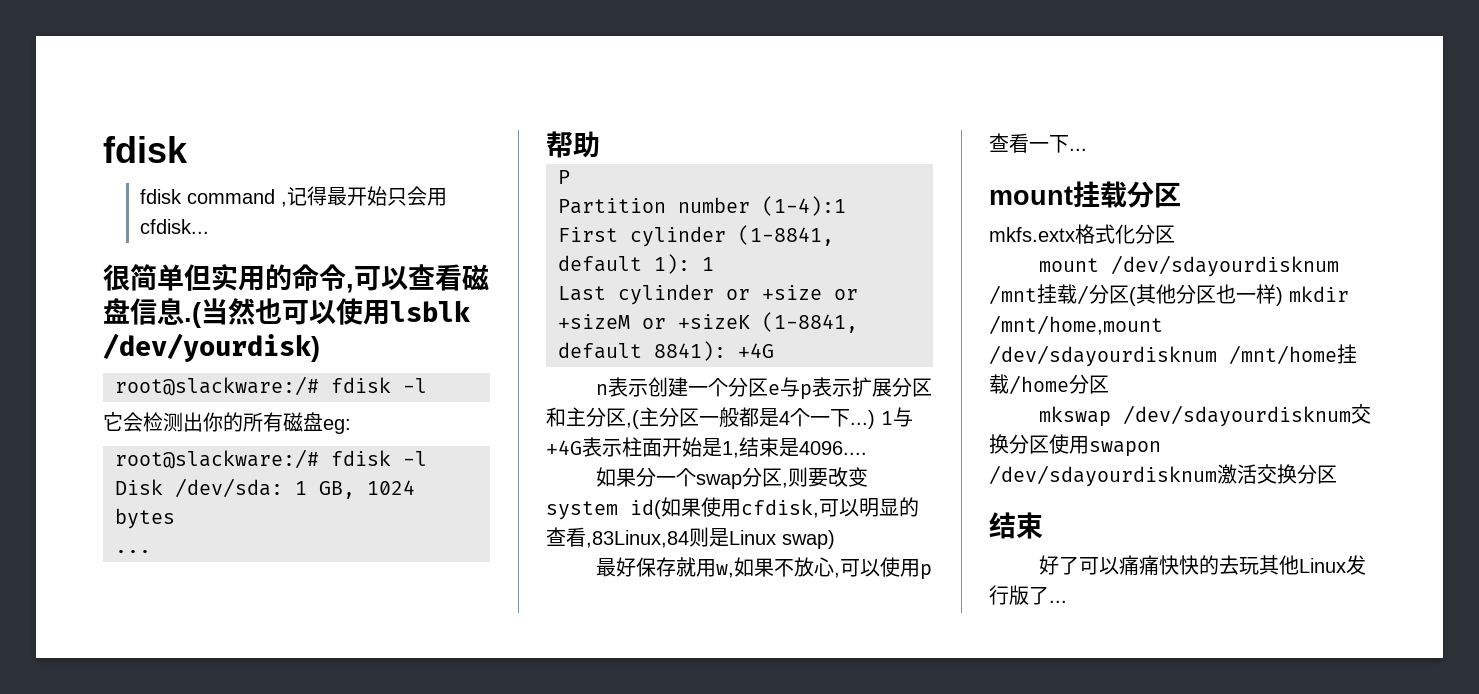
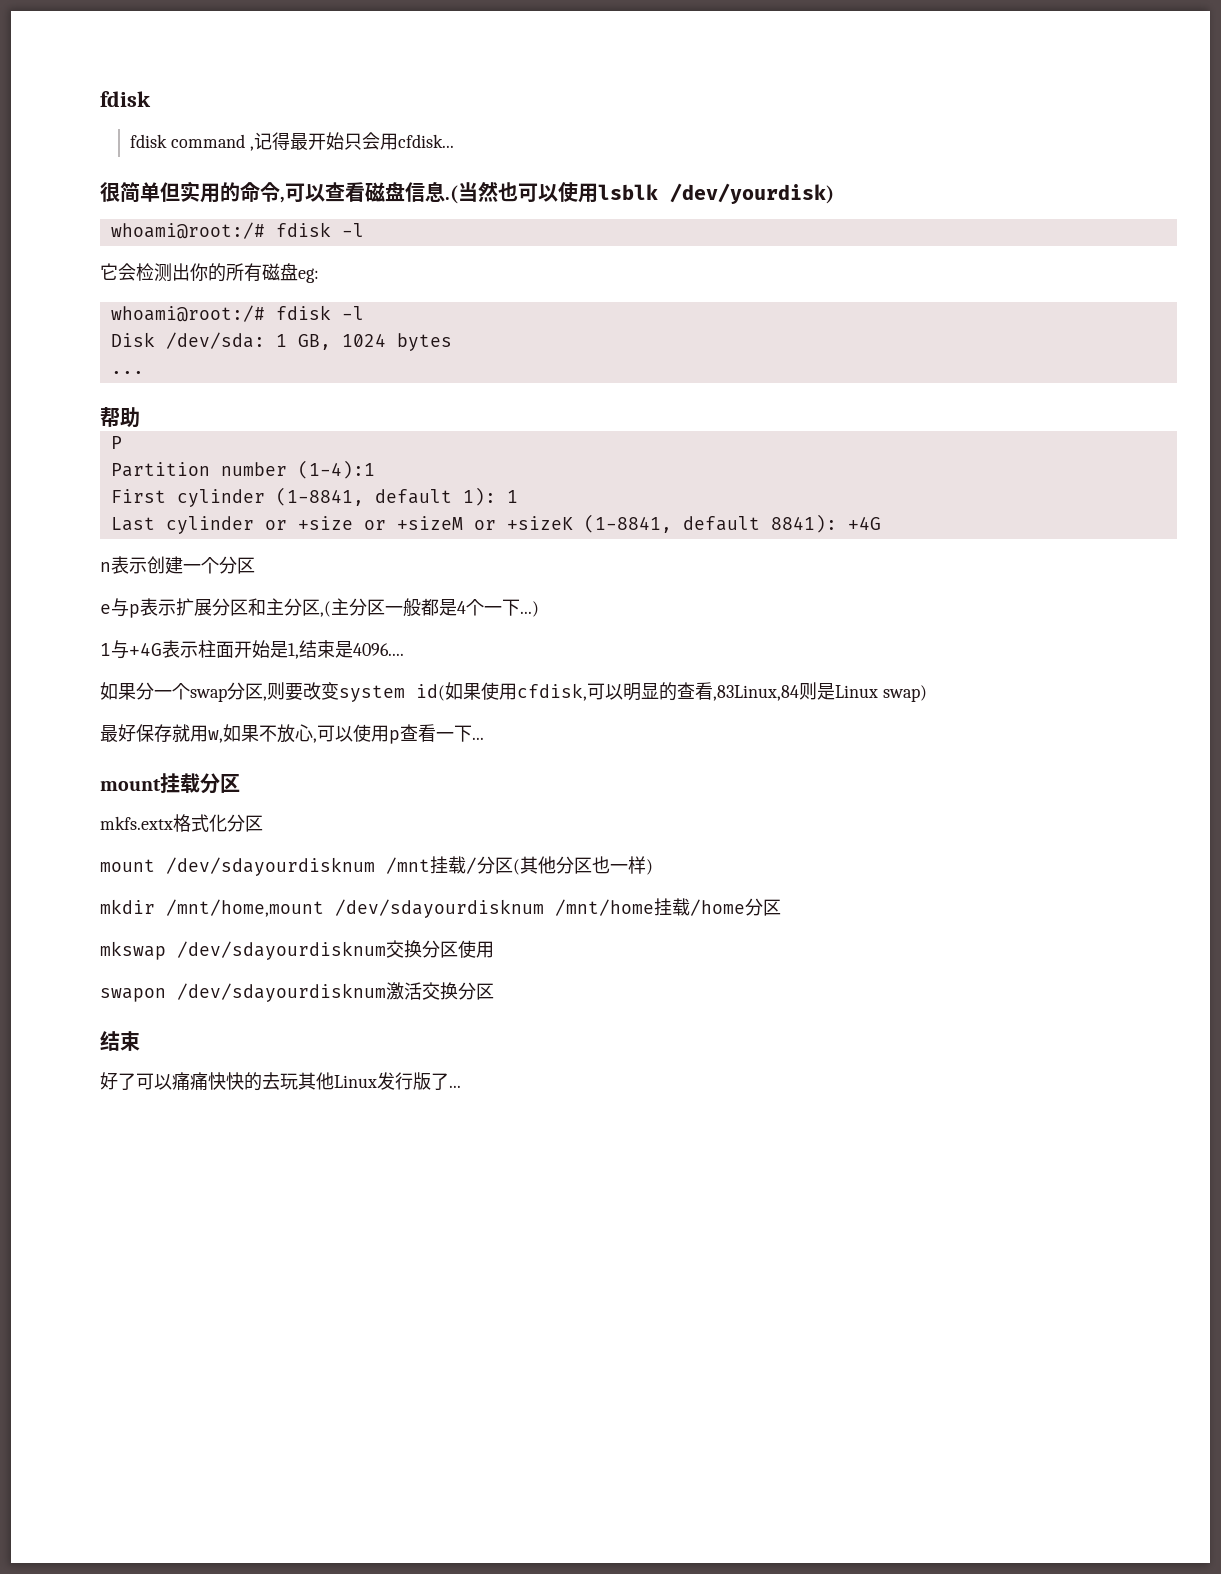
[115,376,319,396] root@slackware:/# -> [110,222,265,239] whoami@root:/#
[115,449,319,469] root@slackware:/# -> [110,305,265,322] whoami@root:/#
(768, 387) none -> (255, 565) //
(875, 419) none -> (539, 609) //
(1283, 296) none -> (653, 867) //
(1089, 445) none -> (494, 949) //

